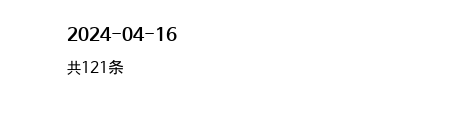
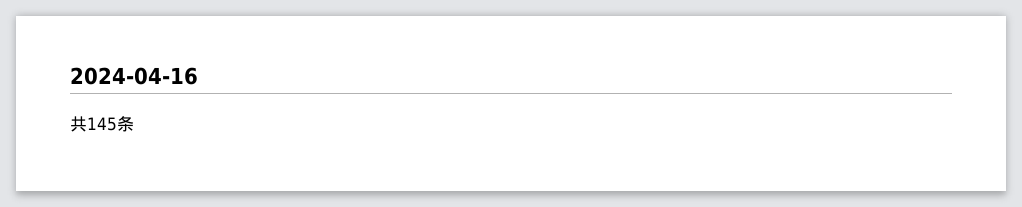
[81,61,108,73] 121 -> [87,117,117,131] 145

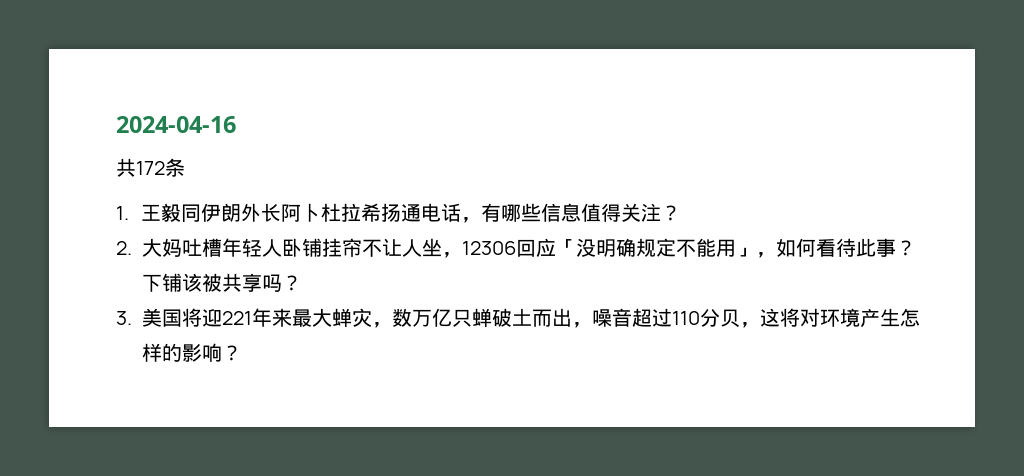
[87,117,117,131] 145 -> [136,161,165,175] 172
(134, 124) none -> [116,203,681,223] [116,238,916,258] [142,273,302,292] [116,308,920,328] [142,343,242,362] // 1.王毅同伊朗外长阿卜杜拉希扬通电话，有哪些信息值得关注？ // 2.大妈吐槽年轻人卧铺挂帘不让人坐，12306回应「没明确规定不能用」，如何看待此事？下铺该被共享吗？ // 3.美国将迎221年来最大蝉灾，数万亿只蝉破土而出，噪音超过110分贝，这将对环境产生怎样的影响？

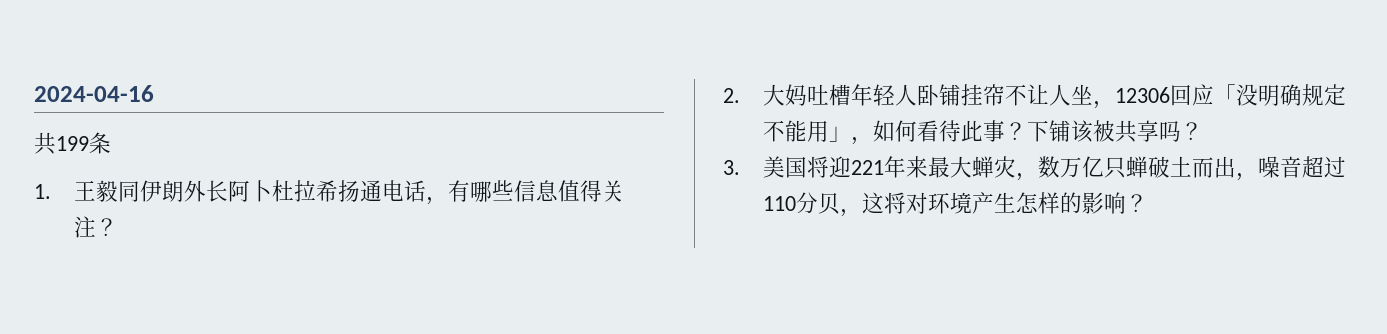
[136,161,165,175] 172 -> [56,136,89,151] 199

